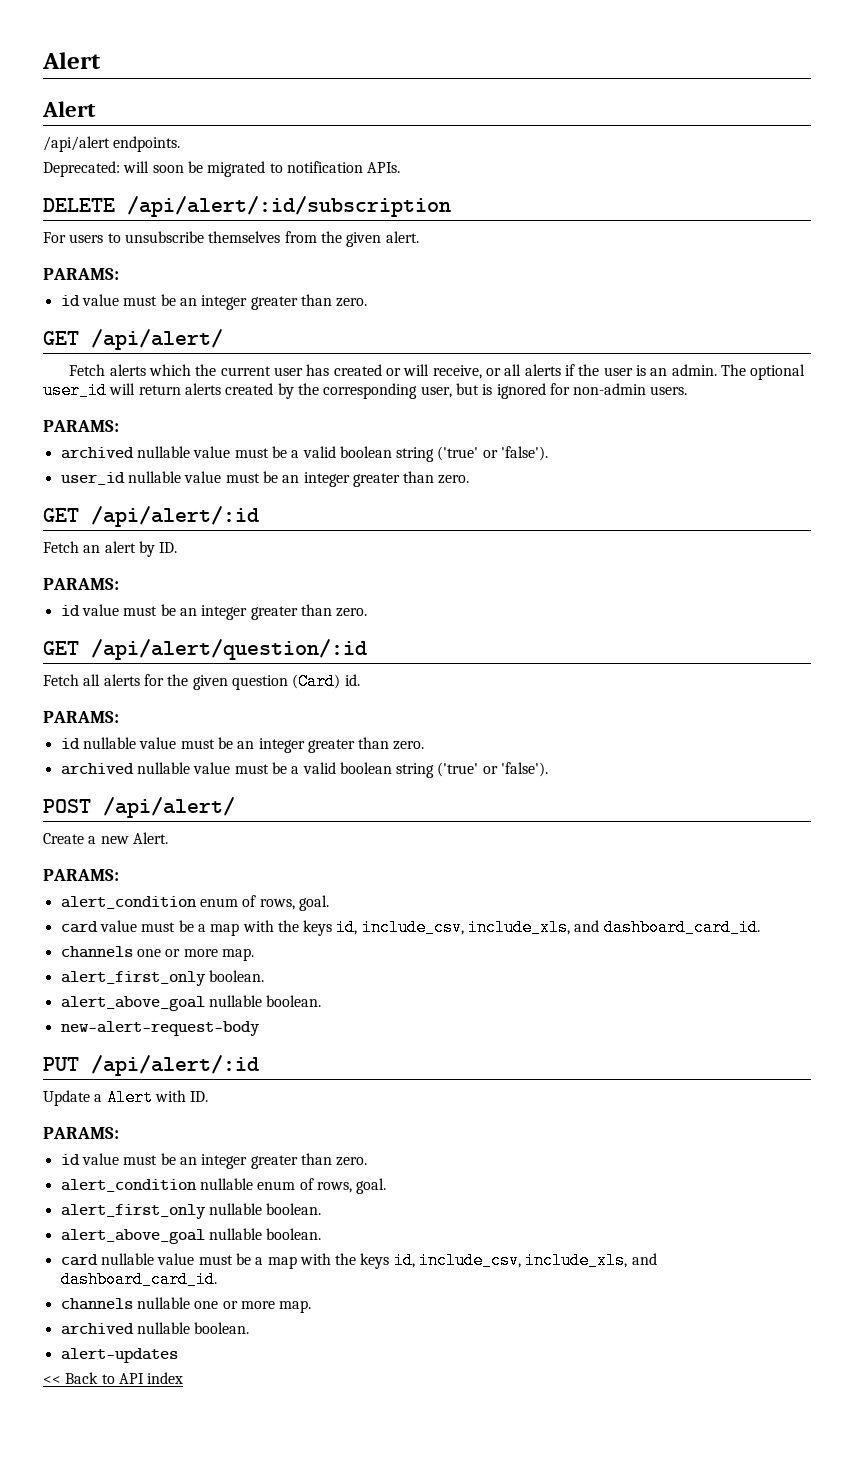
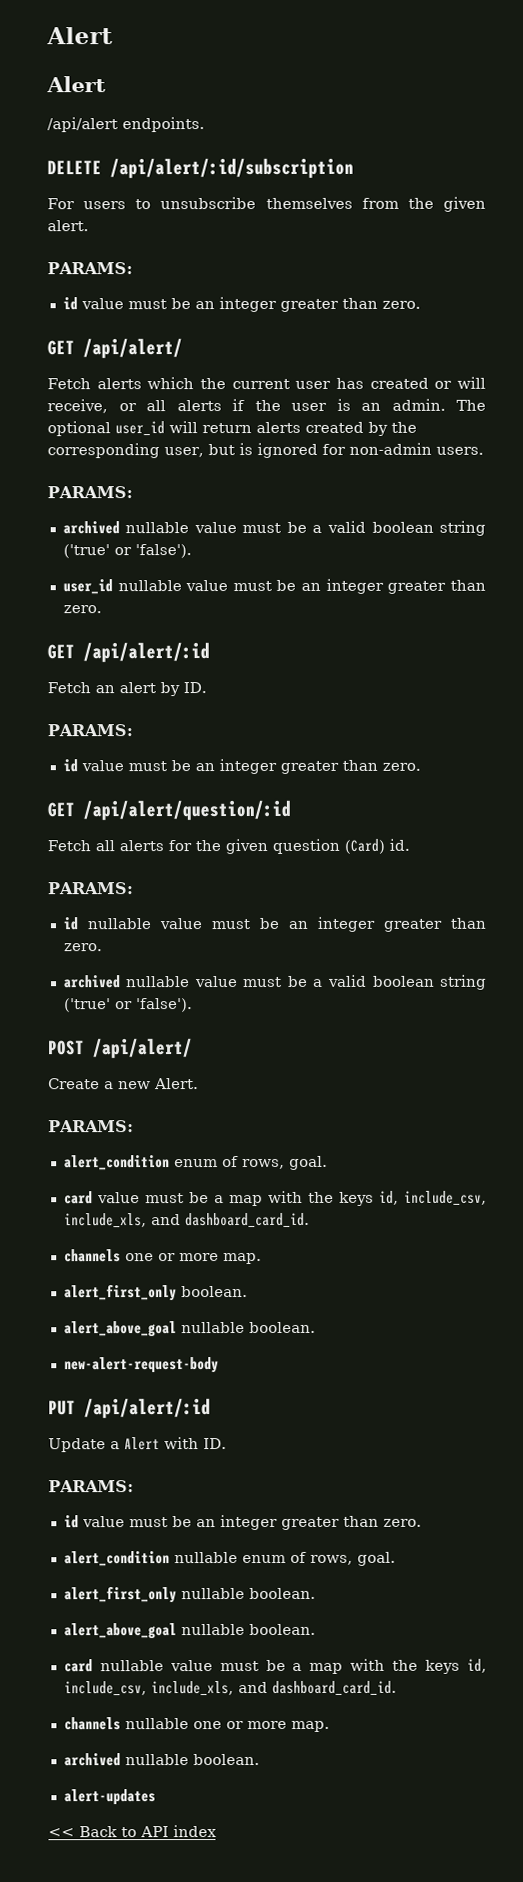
[43,161,401,177] // Deprecated: will soon be migrated to notification APIs. -> (205, 125) none

